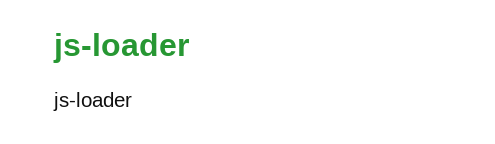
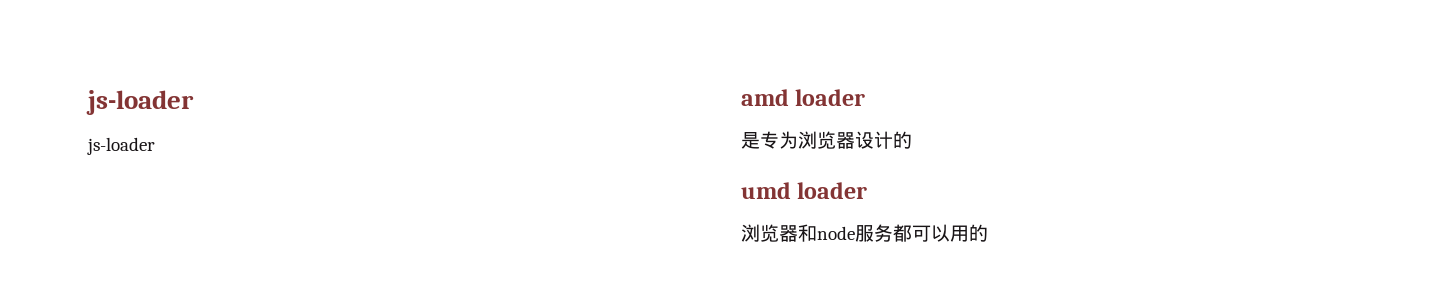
(132, 101) none -> [741,89,866,106] [741,131,912,149] [741,182,868,199] [741,224,988,242] // amd loader // 是专为浏览器设计的 // umd loader // 浏览器和node服务都可以用的

